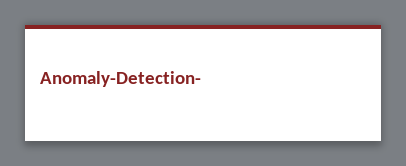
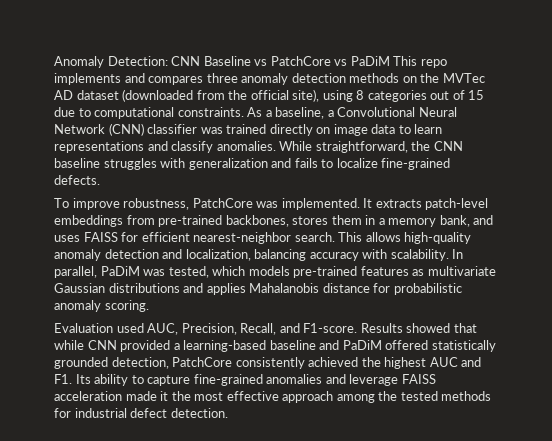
[40,71,201,87] Anomaly-Detection- -> [54,56,447,68] [54,73,485,85] [54,89,485,102] [54,107,457,119] [54,123,443,136] [54,141,463,153] [54,158,451,170] [54,175,100,185] [54,198,489,210] [54,215,494,227] [54,232,472,244] [54,249,464,261] [54,266,496,278] [54,283,462,295] [54,300,149,312] [54,323,477,335] [54,340,496,352] [54,357,482,369] [54,374,436,386] [54,391,492,403] [54,408,228,418] Anomaly Detection: CNN Baseline vs PatchCore vs PaDiM This repo implements and compares three anomaly detection methods on the MVTec AD dataset (downloaded from the official site), using 8 categories out of 15 due to computational constraints. As a baseline, a Convolutional Neural Network (CNN) classifier was trained directly on image data to learn representations and classify anomalies. While straightforward, the CNN baseline struggles with generalization and fails to localize fine-grained defects. // To improve robustness, PatchCore was implemented. It extracts patch-level embeddings from pre-trained backbones, stores them in a memory bank, and uses FAISS for efficient nearest-neighbor search. This allows high-quality anomaly detection and localization, balancing accuracy with scalability. In parallel, PaDiM was tested, which models pre-trained features as multivariate Gaussian distributions and applies Mahalanobis distance for probabilistic anomaly scoring. // Evaluation used AUC, Precision, Recall, and F1-score. Results showed that while CNN provided a learning-based baseline and PaDiM offered statistically grounded detection, PatchCore consistently achieved the highest AUC and F1. Its ability to capture fine-grained anomalies and leverage FAISS acceleration made it the most effective approach among the tested methods for industrial defect detection.

